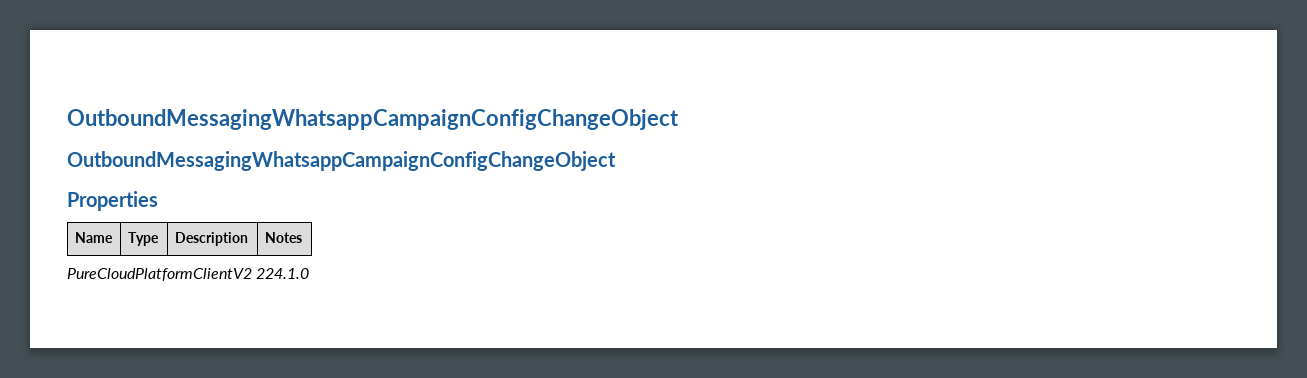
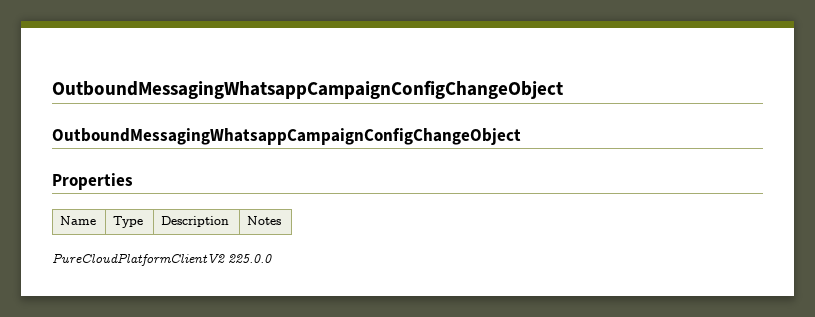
[256,268,310,279] 224.1.0 -> [228,254,272,263] 225.0.0

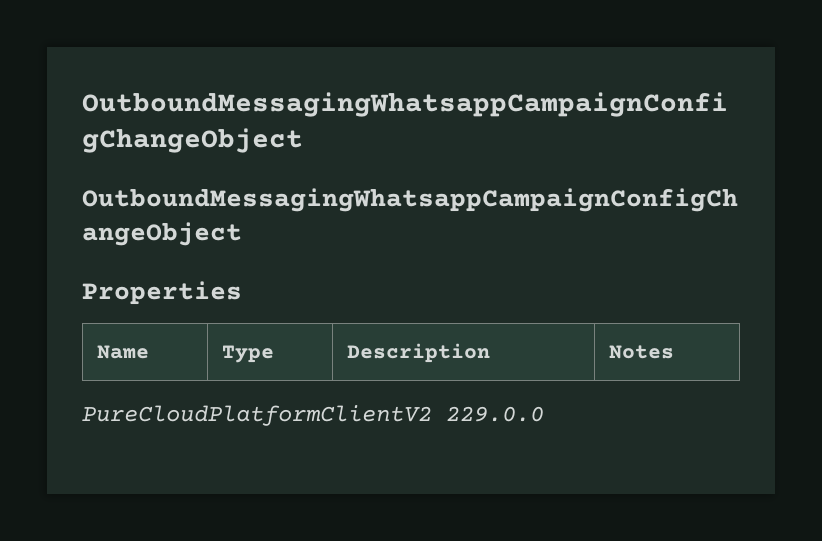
[228,254,272,263] 225.0.0 -> [446,406,544,422] 229.0.0

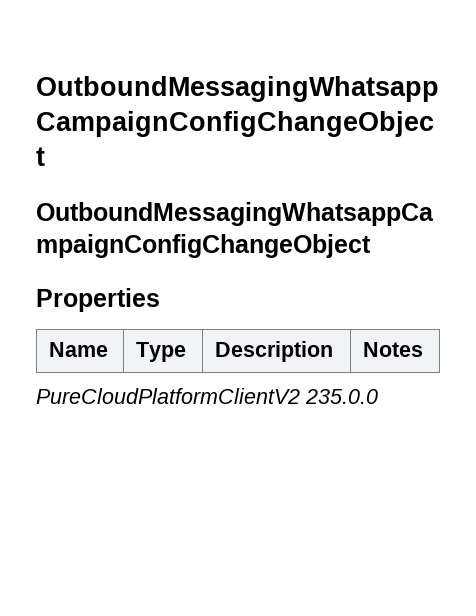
[446,406,544,422] 229.0.0 -> [305,389,378,404] 235.0.0

